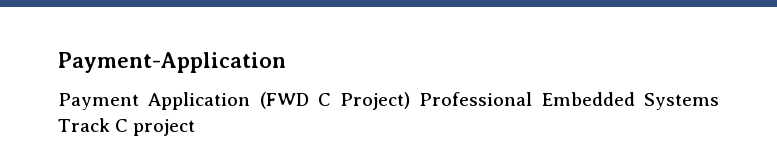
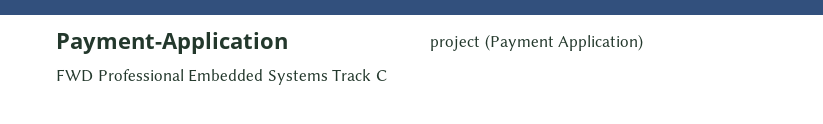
[58,92,411,110] Payment Application (FWD C Project) -> [56,69,93,82] FWD
(196, 127) none -> [484,34,644,51] (Payment Application)

